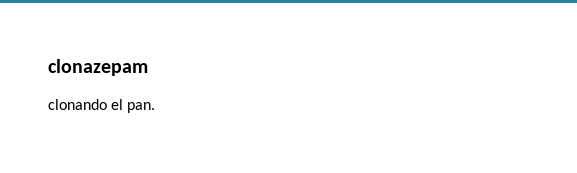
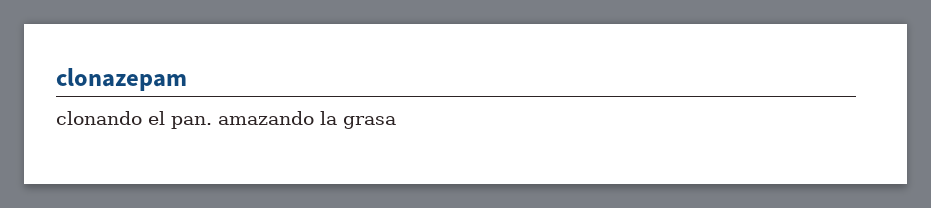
(156, 107) none -> [218,111,396,129] amazando la grasa

